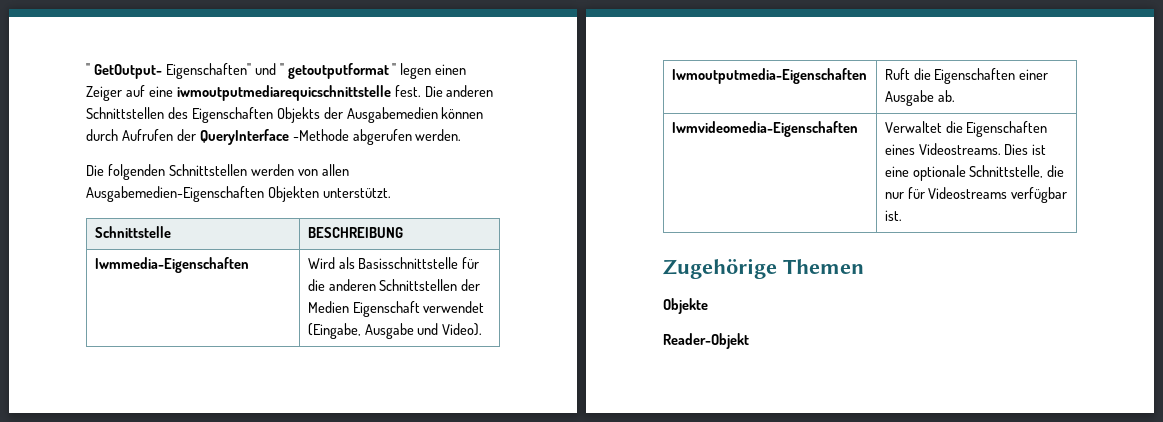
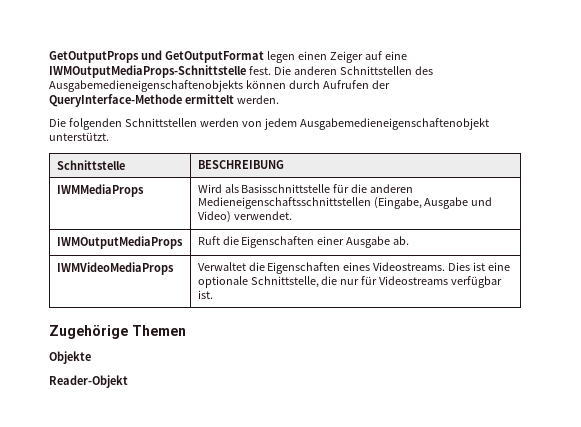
[86,63,397,79] " GetOutput- Eigenschaften" und " getoutputformat " -> [49,50,264,63] GetOutputProps und GetOutputFormat
[176,85,391,101] iwmoutputmediarequicschnittstelle -> [49,65,246,78] IWMOutputMediaProps-Schnittstelle
[191,107,438,123] Eigenschaften Objekts der Ausgabemedien -> [49,80,243,92] Ausgabemedieneigenschaftenobjekts
[199,129,412,145] QueryInterface -Methode abgerufen -> [49,94,234,107] QueryInterface-Methode ermittelt
[321,164,349,176] [86,186,319,202] allen Ausgabemedien-Eigenschaften Objekten -> [263,118,489,130] jedem Ausgabemedieneigenschaftenobjekt
[94,257,249,273] Iwmmedia-Eigenschaften -> [56,184,144,197] IWMMediaProps
[379,279,481,291] [307,301,485,317] [307,323,483,339] [671,68,867,84] Schnittstellen der Medien Eigenschaft verwendet (Eingabe, Ausgabe und Video). // Iwmoutputmedia-Eigenschaften -> [197,197,493,209] [197,211,292,223] [56,236,183,249] Medieneigenschaftsschnittstellen (Eingabe, Ausgabe und Video) verwendet. // IWMOutputMediaProps
[671,121,858,137] Iwmvideomedia-Eigenschaften -> [56,262,174,275] IWMVideoMediaProps

